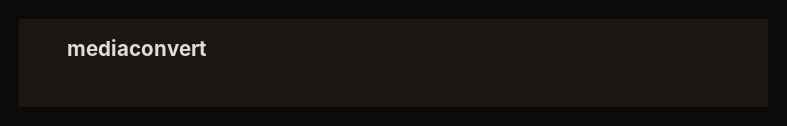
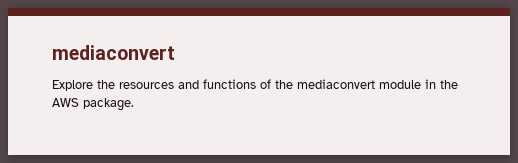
[67,39,207,56] mediaconvert -> [52,45,175,60] [52,79,458,91] [52,98,134,111] mediaconvert // Explore the resources and functions of the mediaconvert module in the AWS package.

